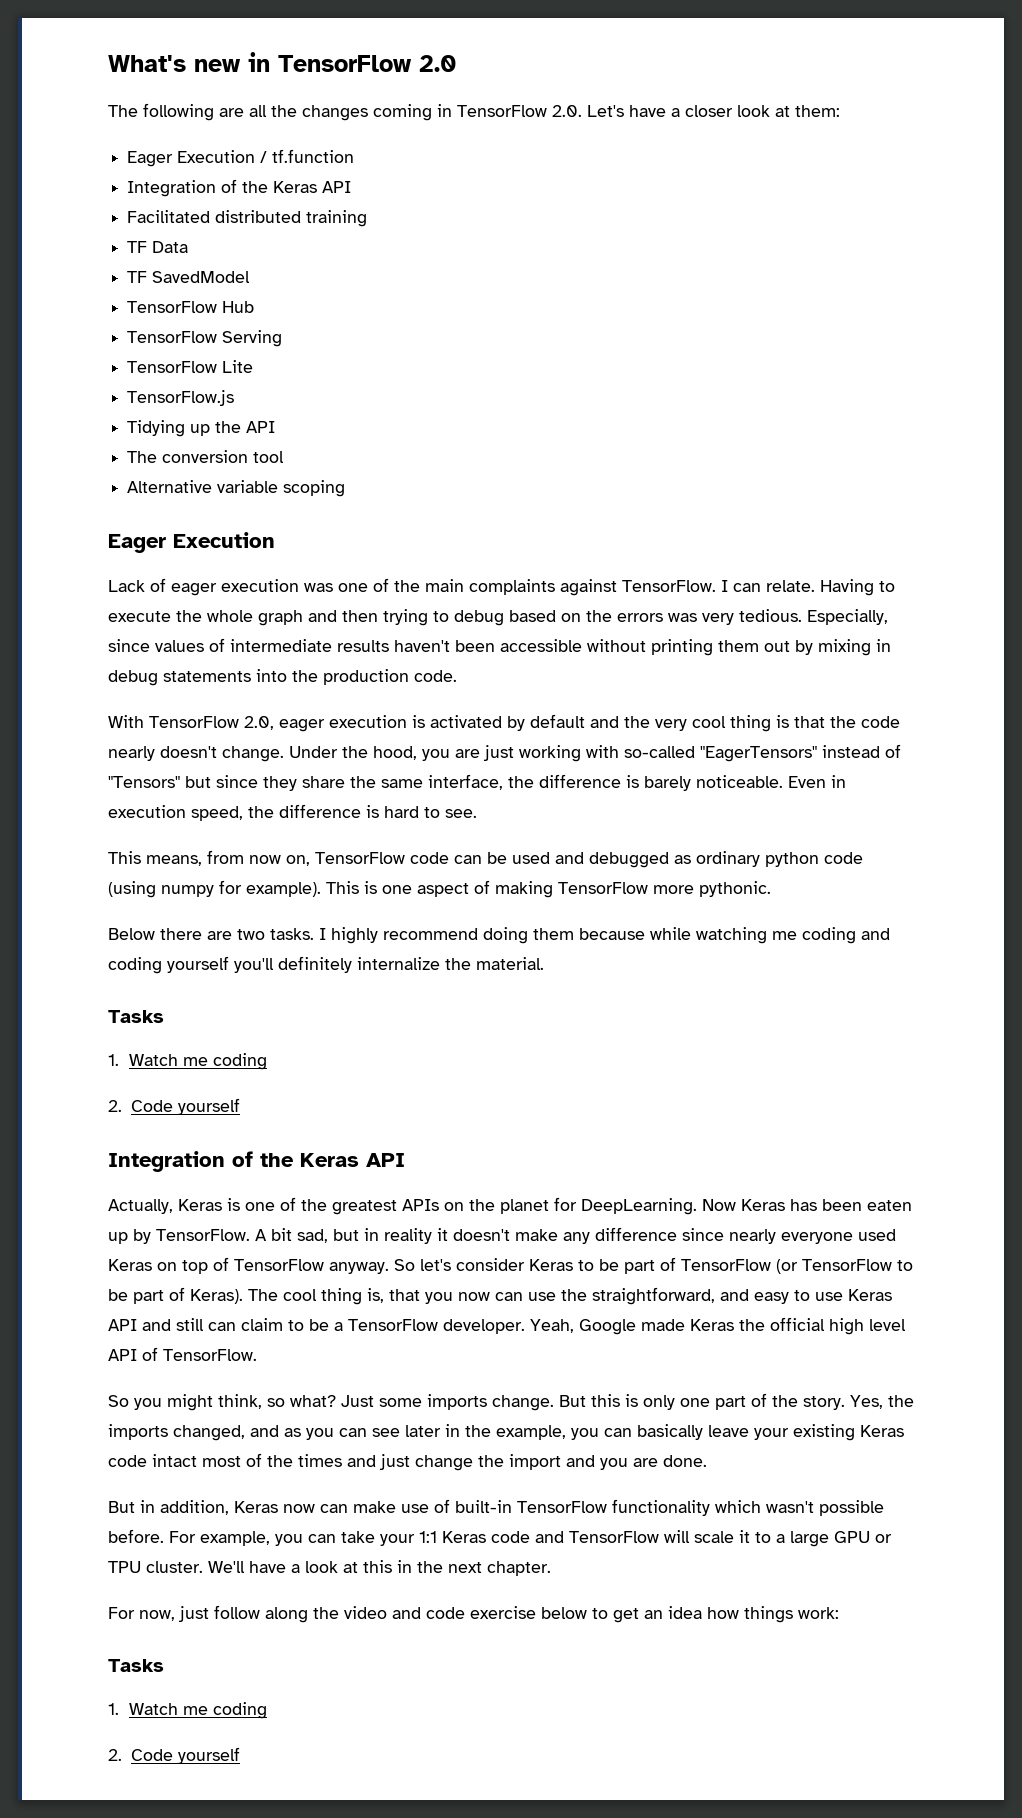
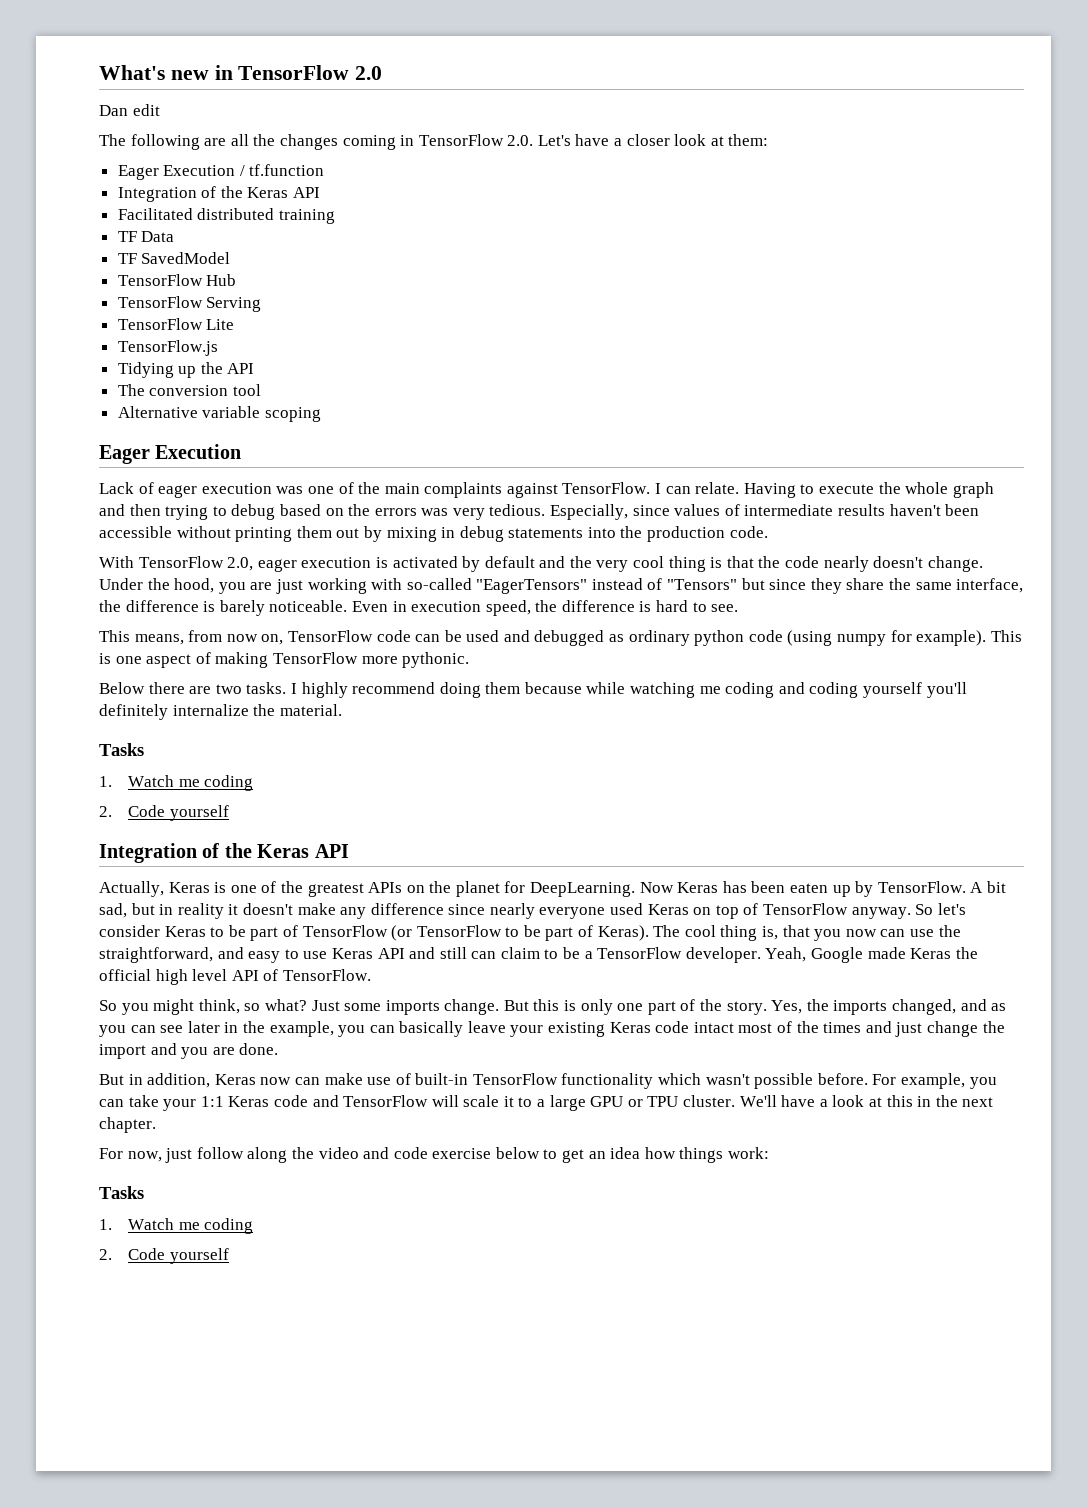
(456, 63) none -> [99,104,160,116] // Dan edit

